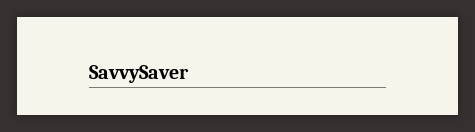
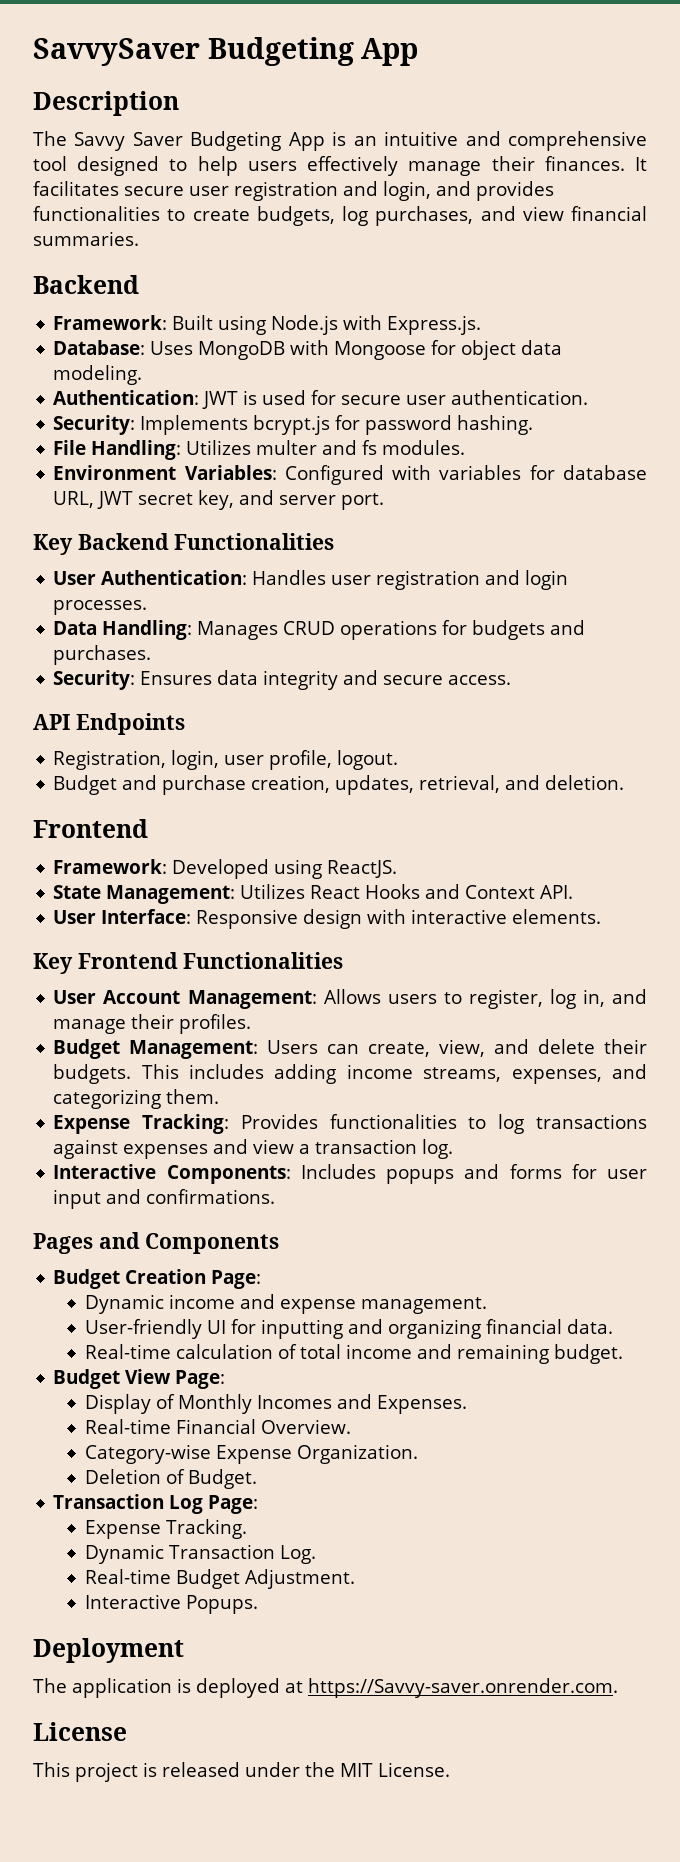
(189, 74) none -> [207,37,419,66] [33,91,179,116] [33,131,648,151] [33,156,647,176] [33,181,554,201] [33,206,647,226] [33,231,139,246] [33,275,139,294] [53,315,482,335] [53,340,563,360] [53,365,143,385] [53,390,589,409] [53,415,534,435] [53,440,466,460] [53,465,647,485] [53,490,385,510] [33,533,335,555] [53,570,569,590] [53,600,148,615] [53,620,586,640] [53,645,152,665] [53,670,512,690] [33,713,185,735] [53,750,399,770] [53,775,625,795] [33,819,148,838] [53,859,398,879] [53,884,574,904] [53,909,602,929] [33,952,344,974] [53,989,647,1009] [53,1014,252,1034] [53,1039,647,1059] [53,1064,647,1084] [53,1089,220,1109] [53,1114,647,1134] [53,1139,454,1159] [53,1164,647,1184] [53,1189,276,1209] [33,1232,280,1254] [53,1269,262,1289] [84,1294,487,1314] [84,1319,613,1339] [84,1344,623,1364] [53,1369,226,1389] [84,1394,467,1414] [84,1419,351,1434] [84,1444,418,1464] [84,1469,257,1489] [53,1494,259,1514] [84,1519,247,1539] [84,1544,316,1564] [84,1569,355,1589] [84,1594,258,1614] [33,1638,184,1663] [33,1678,618,1698] [33,1722,127,1741] [33,1762,450,1782] Budgeting App // Description // The Savvy Saver Budgeting App is an intuitive and comprehensive tool designed to help users effectively manage their finances. It facilitates secure user registration and login, and provides functionalities to create budgets, log purchases, and view financial summaries. // Backend // Framework: Built using Node.js with Express.js. // Database: Uses MongoDB with Mongoose for object data modeling. // Authentication: JWT is used for secure user authentication. // Security: Implements bcrypt.js for password hashing. // File Handling: Utilizes multer and fs modules. // Environment Variables: Configured with variables for database URL, JWT secret key, and server port. // Key Backend Functionalities // User Authentication: Handles user registration and login processes. // Data Handling: Manages CRUD operations for budgets and purchases. // Security: Ensures data integrity and secure access. // API Endpoints // Registration, login, user profile, logout. // Budget and purchase creation, updates, retrieval, and deletion. // Frontend // Framework: Developed using ReactJS. // State Management: Utilizes React Hooks and Context API. // User Interface: Responsive design with interactive elements. // Key Frontend Functionalities // User Account Management: Allows users to register, log in, and manage their profiles. // Budget Management: Users can create, view, and delete their budgets. This includes adding income streams, expenses, and categorizing them. // Expense Tracking: Provides functionalities to log transactions against expenses and view a transaction log. // Interactive Components: Includes popups and forms for user input and confirmations. // Pages and Components // Budget Creation Page: // Dynamic income and expense management. // User-friendly UI for inputting and organizing financial data. // Real-time calculation of total income and remaining budget. // Budget View Page: // Display of Monthly Incomes and Expenses. // Real-time Financial Overview. // Category-wise Expense Organization. // Deletion of Budget. // Transaction Log Page: // Expense Tracking. // Dynamic Transaction Log. // Real-time Budget Adjustment. // Interactive Popups. // Deployment // The application is deployed at https://Savvy-saver.onrender.com. // License // This project is released under the MIT License.

